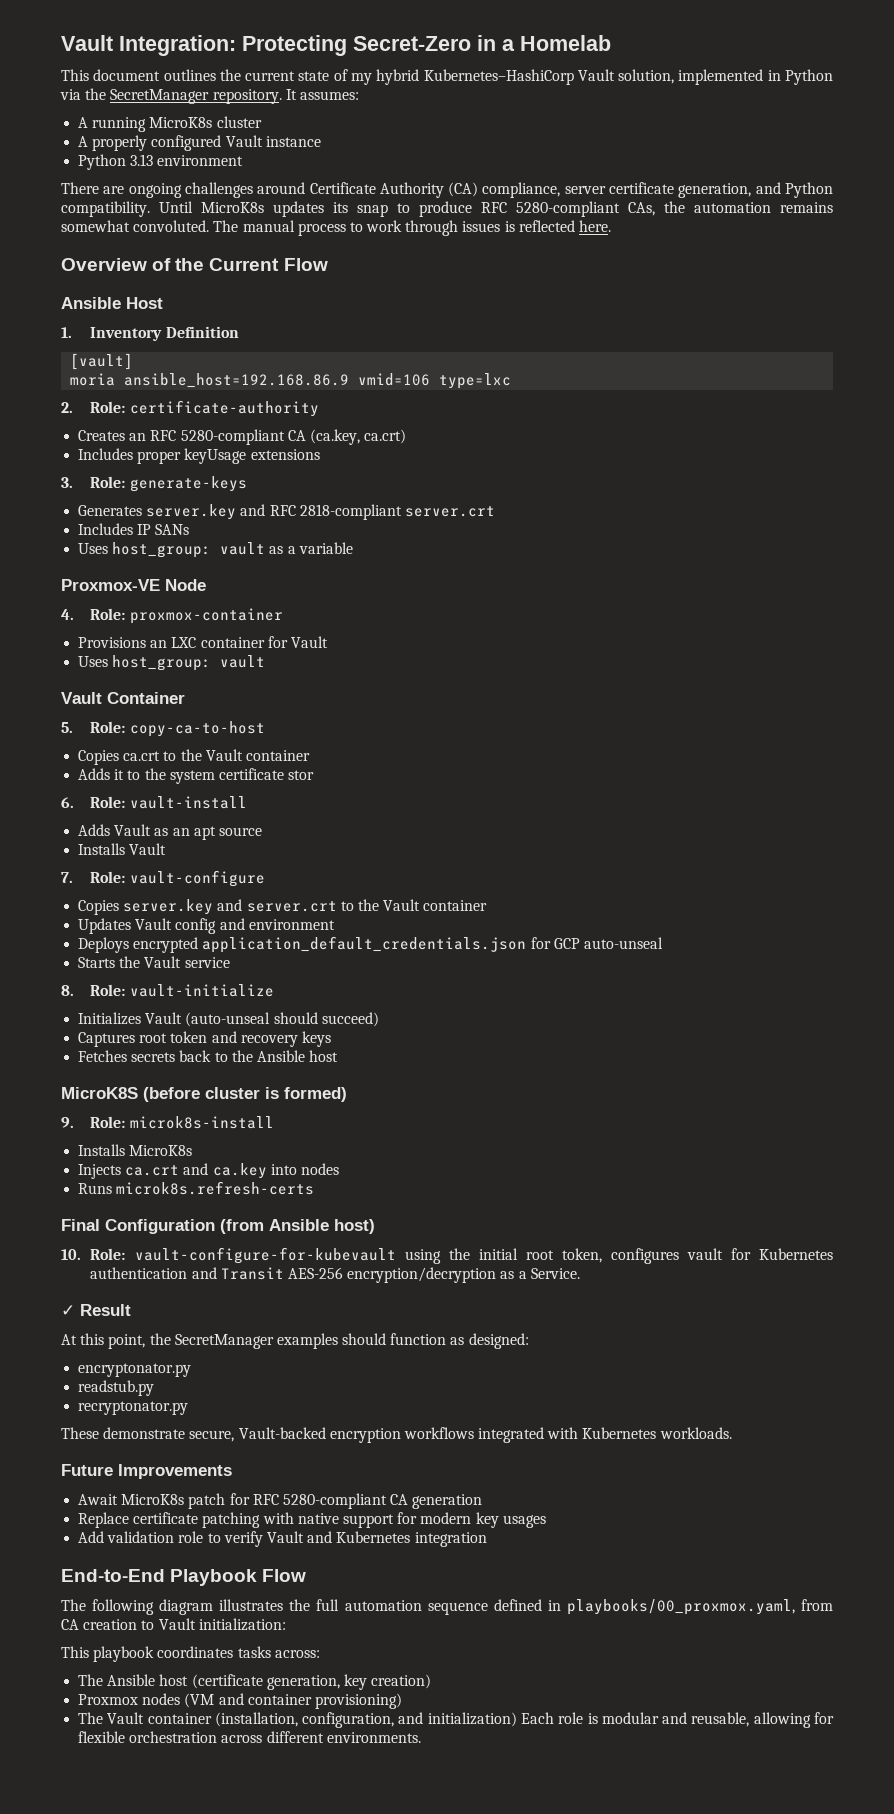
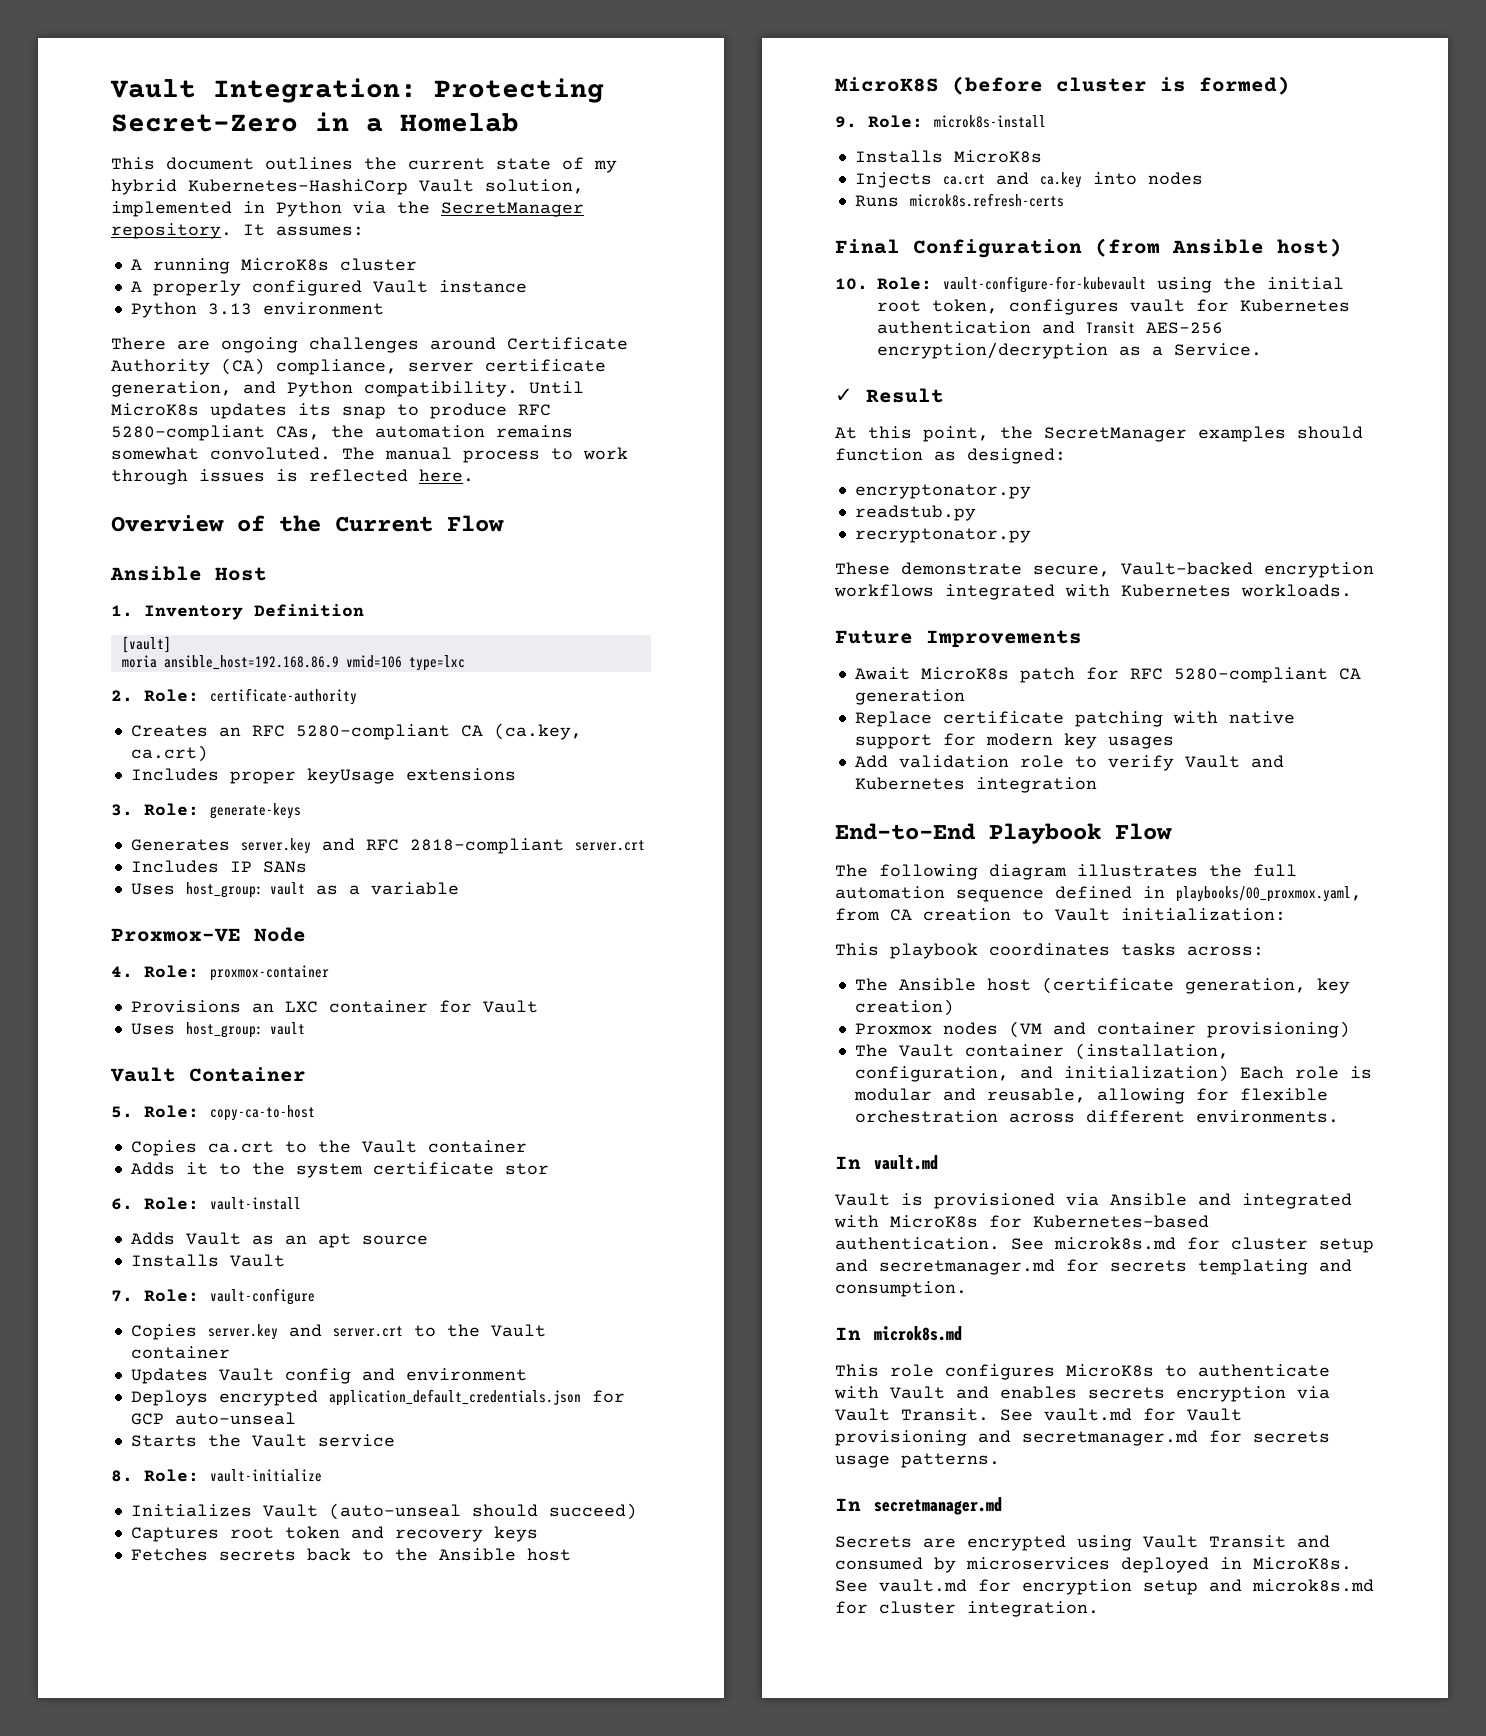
(421, 1737) none -> [835,1155,938,1170] [835,1193,1352,1209] [834,1215,1209,1228] [835,1237,1374,1253] [835,1259,1352,1275] [835,1281,967,1297] [835,1326,962,1341] [835,1364,1330,1380] [834,1386,1330,1402] [835,1408,1242,1421] [835,1430,1330,1446] [835,1453,1000,1468] [835,1497,1002,1515] [835,1535,1330,1551] [835,1557,1352,1573] [835,1579,1374,1595] [835,1601,1099,1617] // In vault.md // Vault is provisioned via Ansible and integrated with MicroK8s for Kubernetes-based authentication. See microk8s.md for cluster setup and secretmanager.md for secrets templating and consumption. // In microk8s.md // This role configures MicroK8s to authenticate with Vault and enables secrets encryption via Vault Transit. See vault.md for Vault provisioning and secretmanager.md for secrets usage patterns. // In secretmanager.md // Secrets are encrypted using Vault Transit and consumed by microservices deployed in MicroK8s. See vault.md for encryption setup and microk8s.md for cluster integration.

